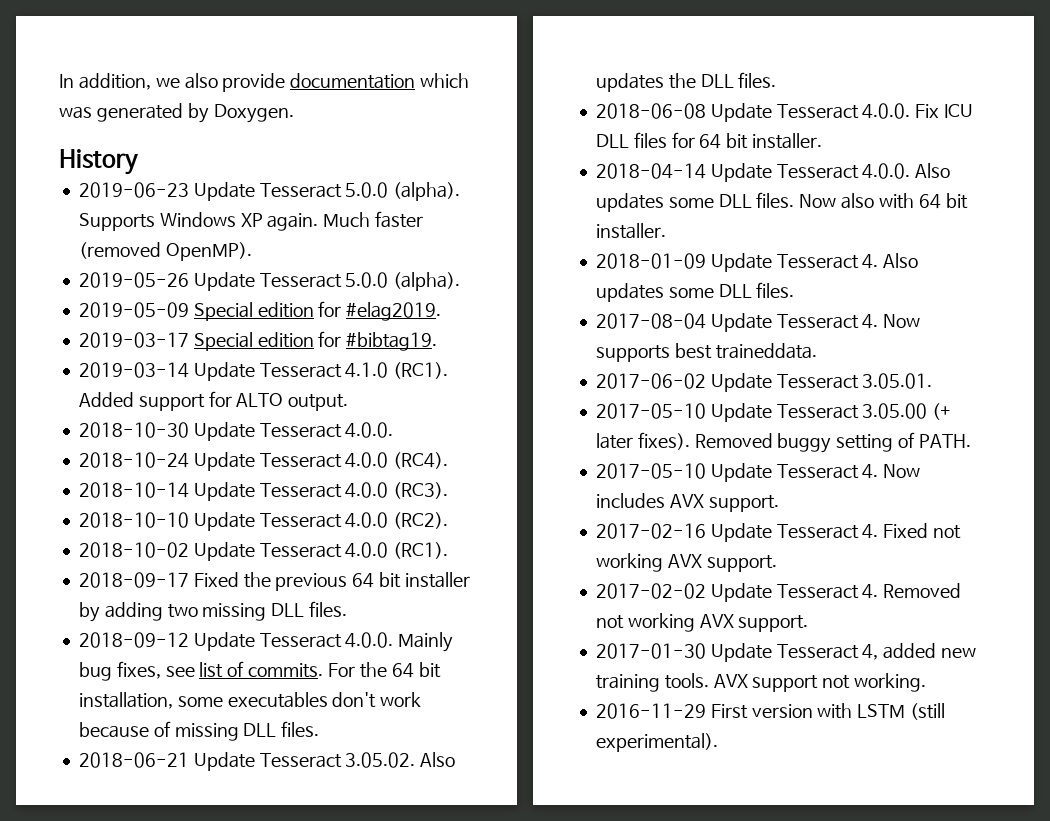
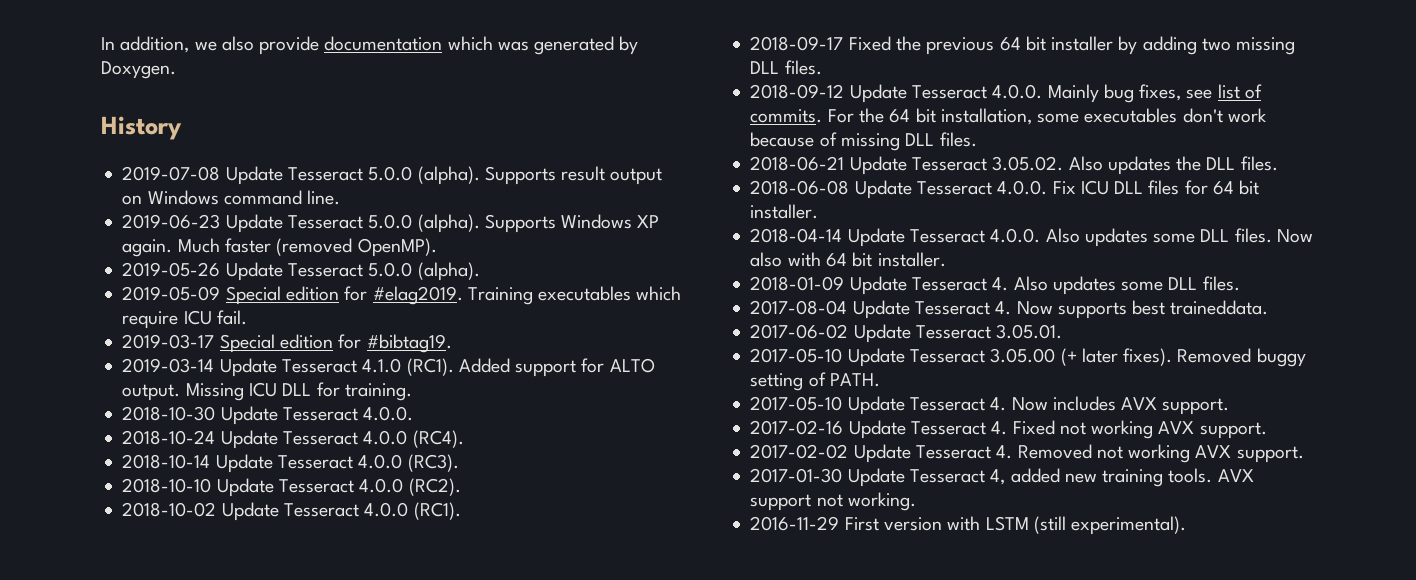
(138, 162) none -> [122,166,663,185] [122,190,341,205] // 2019-07-08 Update Tesseract 5.0.0 (alpha). Supports result output on Windows command line.
(442, 311) none -> [467,286,682,305] [122,310,247,329] Training executables which require ICU fail.
(349, 402) none -> [185,382,412,401] Missing ICU DLL for training.

